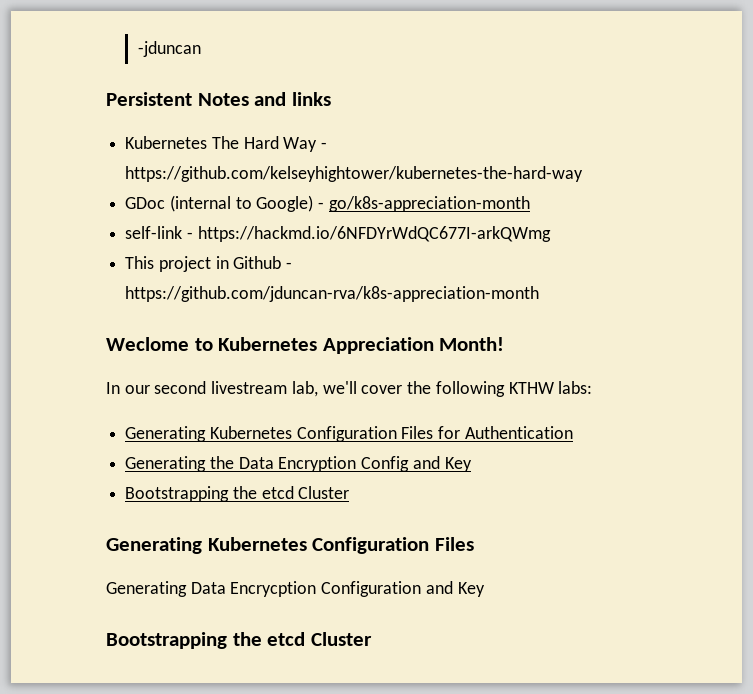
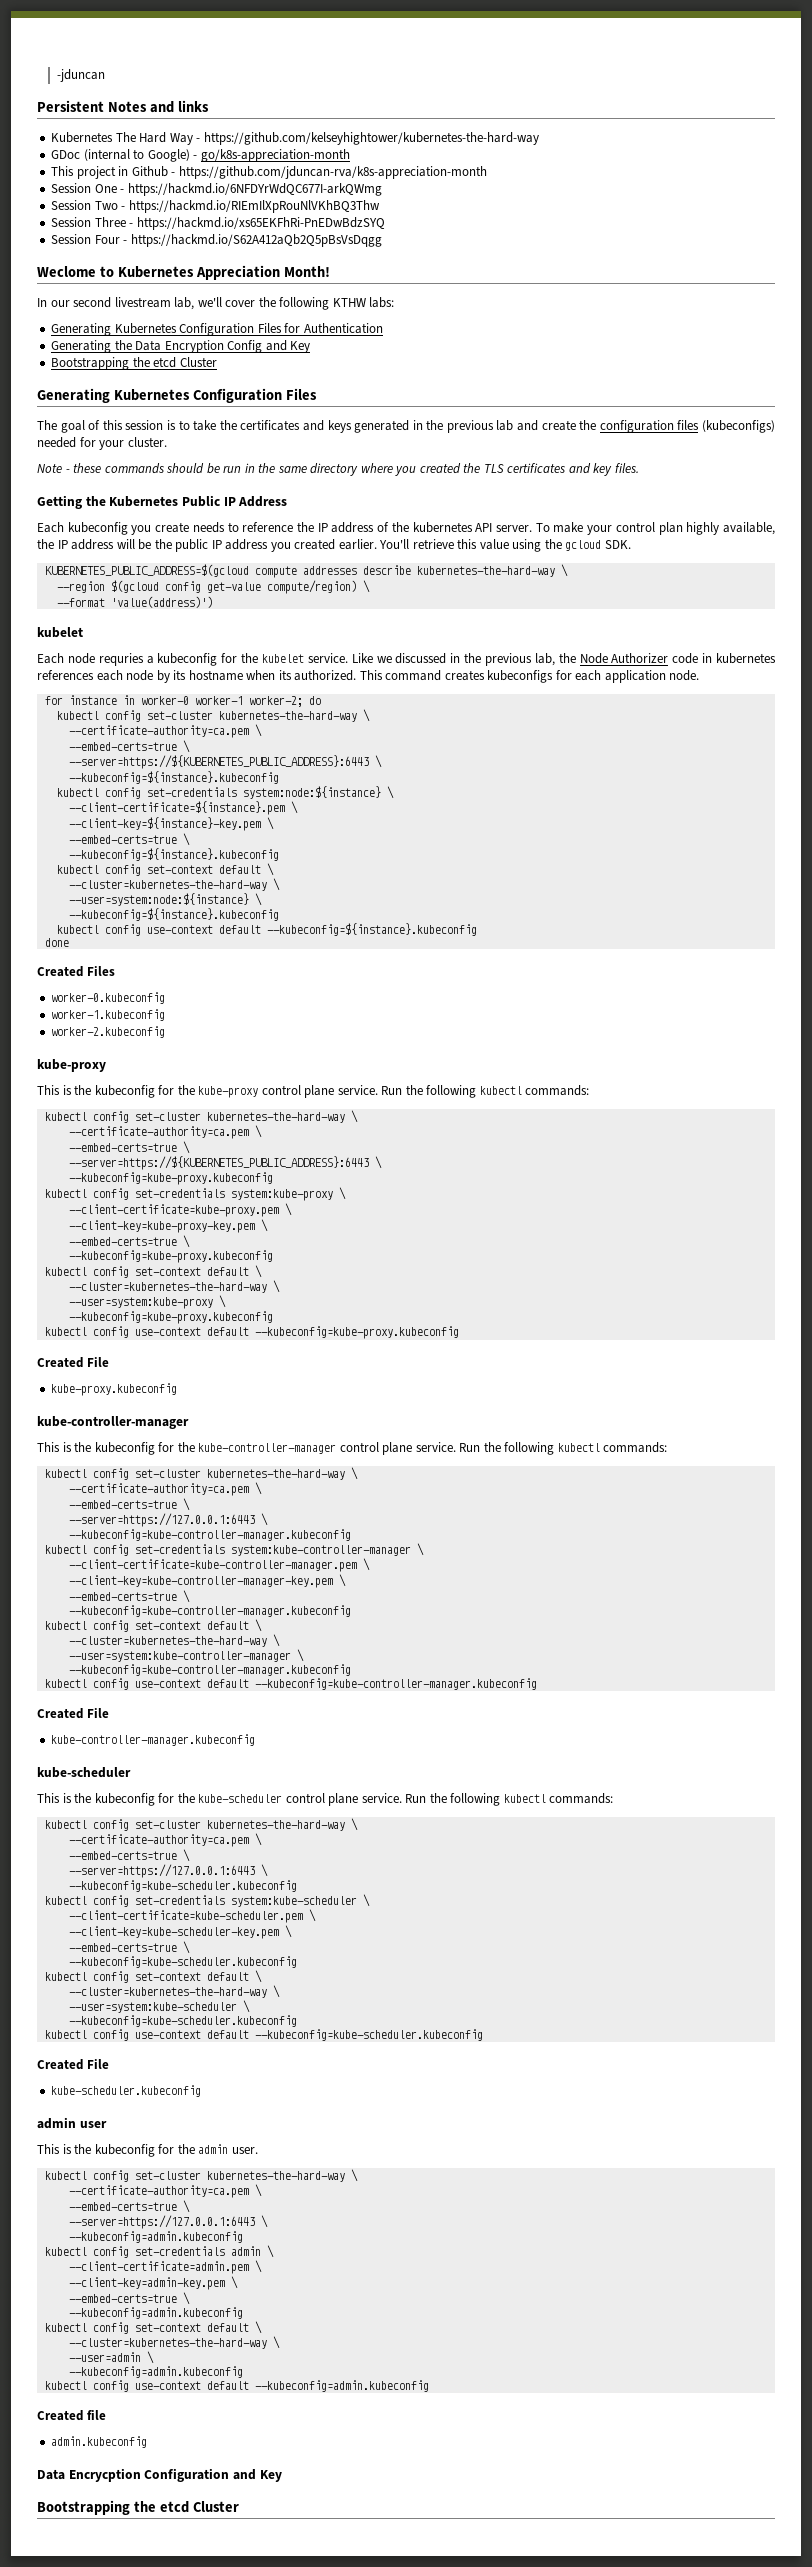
[125,226,551,242] // self-link - https://hackmd.io/6NFDYrWdQC677I-arkQWmg -> (350, 155) none
(540, 294) none -> [51,183,382,196] [51,200,380,213] [51,217,385,230] [51,234,382,247] // Session One - https://hackmd.io/6NFDYrWdQC677I-arkQWmg // Session Two - https://hackmd.io/RIEmIlXpRouNlVKhBQ3Thw // Session Three - https://hackmd.io/xs65EKFhRi-PnEDwBdzSYQ // Session Four - https://hackmd.io/S62A412aQb2Q5pBsVsDqgg
[106,581,187,597] Generating -> [37,420,775,433] [37,437,167,450] [37,463,639,476] [37,495,288,509] [37,522,775,535] [37,539,631,552] [44,564,568,578] [56,580,370,594] [56,596,213,608] [37,627,83,638] [37,653,776,666] [37,670,700,683] [44,695,321,707] [56,709,370,722] [68,724,262,738] [68,740,190,753] [68,755,382,769] [68,771,279,784] [56,786,394,799] [68,801,298,815] [68,817,274,831] [68,833,190,846] [68,848,279,861] [56,863,274,876] [68,878,280,891] [68,893,262,906] [68,908,279,921] [56,923,477,936] [44,938,69,947] [37,966,115,977] [51,992,166,1004] [51,1009,166,1021] [51,1026,166,1038] [37,1059,106,1072] [37,1085,590,1098] [44,1110,358,1123] [68,1125,262,1139] [68,1141,190,1154] [68,1156,382,1170] [68,1172,273,1185] [44,1187,346,1201] [68,1203,292,1217] [68,1219,268,1233] [68,1235,190,1248] [68,1250,273,1263] [44,1265,262,1278] [68,1280,280,1293] [68,1295,226,1309] [68,1311,273,1324] [44,1326,459,1339] [37,1357,109,1368] [51,1383,178,1396] [37,1416,189,1429] [37,1442,668,1455] [44,1467,358,1480] [68,1482,262,1496] [68,1498,190,1511] [68,1513,268,1527] [68,1529,351,1541] [44,1543,424,1556] [68,1558,370,1572] [68,1574,346,1588] [68,1590,190,1603] [68,1605,351,1617] [44,1619,262,1632] [68,1634,280,1647] [68,1649,304,1662] [68,1664,351,1676] [44,1678,537,1690] [37,1708,109,1719] [51,1734,256,1746] [37,1767,131,1778] [37,1793,614,1806] [44,1818,358,1831] [68,1833,262,1847] [68,1849,190,1862] [68,1864,268,1878] [68,1880,297,1892] [44,1894,370,1907] [68,1909,316,1923] [68,1925,292,1939] [68,1941,190,1954] [68,1956,297,1968] [44,1970,262,1983] [68,1985,280,1998] [68,2000,250,2013] [68,2015,297,2027] [44,2029,483,2041] [37,2059,109,2070] [51,2085,202,2097] [37,2117,107,2129] [37,2144,258,2157] [44,2169,358,2182] [68,2184,262,2198] [68,2200,190,2213] [68,2215,268,2229] [68,2231,243,2243] [44,2245,274,2258] [68,2260,262,2274] [68,2276,238,2290] [68,2292,190,2305] [68,2307,243,2319] [44,2321,262,2334] [68,2336,280,2349] [68,2351,154,2364] [68,2366,243,2378] [44,2380,429,2392] [37,2410,106,2421] [51,2436,148,2448] The goal of this session is to take the certificates and keys generated in the previous lab and create the configuration files (kubeconfigs) needed for your cluster. // Note - these commands should be run in the same directory where you created the TLS certificates and key files. // Getting the Kubernetes Public IP Address // Each kubeconfig you create needs to reference the IP address of the kubernetes API server. To make your control plan highly available, the IP address will be the public IP address you created earlier. You'll retrieve this value using the gcloud SDK. // KUBERNETES_PUBLIC_ADDRESS=$(gcloud compute addresses describe kubernetes-the-hard-way \ // --region $(gcloud config get-value compute/region) \ // --format 'value(address)') // kubelet // Each node requries a kubeconfig for the kubelet service. Like we discussed in the previous lab, the Node Authorizer code in kubernetes references each node by its hostname when its authorized. This command creates kubeconfigs for each application node. // for instance in worker-0 worker-1 worker-2; do // kubectl config set-cluster kubernetes-the-hard-way \ // --certificate-authority=ca.pem \ // --embed-certs=true \ // --server=https://${KUBERNETES_PUBLIC_ADDRESS}:6443 \ // --kubeconfig=${instance}.kubeconfig // kubectl config set-credentials system:node:${instance} \ // --client-certificate=${instance}.pem \ // --client-key=${instance}-key.pem \ // --embed-certs=true \ // --kubeconfig=${instance}.kubeconfig // kubectl config set-context default \ // --cluster=kubernetes-the-hard-way \ // --user=system:node:${instance} \ // --kubeconfig=${instance}.kubeconfig // kubectl config use-context default --kubeconfig=${instance}.kubeconfig // done // Created Files // worker-0.kubeconfig // worker-1.kubeconfig // worker-2.kubeconfig // kube-proxy // This is the kubeconfig for the kube-proxy control plane service. Run the following kubectl commands: // kubectl config set-cluster kubernetes-the-hard-way \ // --certificate-authority=ca.pem \ // --embed-certs=true \ // --server=https://${KUBERNETES_PUBLIC_ADDRESS}:6443 \ // --kubeconfig=kube-proxy.kubeconfig // kubectl config set-credentials system:kube-proxy \ // --client-certificate=kube-proxy.pem \ // --client-key=kube-proxy-key.pem \ // --embed-certs=true \ // --kubeconfig=kube-proxy.kubeconfig // kubectl config set-context default \ // --cluster=kubernetes-the-hard-way \ // --user=system:kube-proxy \ // --kubeconfig=kube-proxy.kubeconfig // kubectl config use-context default --kubeconfig=kube-proxy.kubeconfig // Created File // kube-proxy.kubeconfig // kube-controller-manager // This is the kubeconfig for the kube-controller-manager control plane service. Run the following kubectl commands: // kubectl config set-cluster kubernetes-the-hard-way \ // --certificate-authority=ca.pem \ // --embed-certs=true \ // --server=https://127.0.0.1:6443 \ // --kubeconfig=kube-controller-manager.kubeconfig // kubectl config set-credentials system:kube-controller-manager \ // --client-certificate=kube-controller-manager.pem \ // --client-key=kube-controller-manager-key.pem \ // --embed-certs=true \ // --kubeconfig=kube-controller-manager.kubeconfig // kubectl config set-context default \ // --cluster=kubernetes-the-hard-way \ // --user=system:kube-controller-manager \ // --kubeconfig=kube-controller-manager.kubeconfig // kubectl config use-context default --kubeconfig=kube-controller-manager.kubeconfig // Created File // kube-controller-manager.kubeconfig // kube-scheduler // This is the kubeconfig for the kube-scheduler control plane service. Run the following kubectl commands: // kubectl config set-cluster kubernetes-the-hard-way \ // --certificate-authority=ca.pem \ // --embed-certs=true \ // --server=https://127.0.0.1:6443 \ // --kubeconfig=kube-scheduler.kubeconfig // kubectl config set-credentials system:kube-scheduler \ // --client-certificate=kube-scheduler.pem \ // --client-key=kube-scheduler-key.pem \ // --embed-certs=true \ // --kubeconfig=kube-scheduler.kubeconfig // kubectl config set-context default \ // --cluster=kubernetes-the-hard-way \ // --user=system:kube-scheduler \ // --kubeconfig=kube-scheduler.kubeconfig // kubectl config use-context default --kubeconfig=kube-scheduler.kubeconfig // Created File // kube-scheduler.kubeconfig // admin user // This is the kubeconfig for the admin user. // kubectl config set-cluster kubernetes-the-hard-way \ // --certificate-authority=ca.pem \ // --embed-certs=true \ // --server=https://127.0.0.1:6443 \ // --kubeconfig=admin.kubeconfig // kubectl config set-credentials admin \ // --client-certificate=admin.pem \ // --client-key=admin-key.pem \ // --embed-certs=true \ // --kubeconfig=admin.kubeconfig // kubectl config set-context default \ // --cluster=kubernetes-the-hard-way \ // --user=admin \ // --kubeconfig=admin.kubeconfig // kubectl config use-context default --kubeconfig=admin.kubeconfig // Created file // admin.kubeconfig //

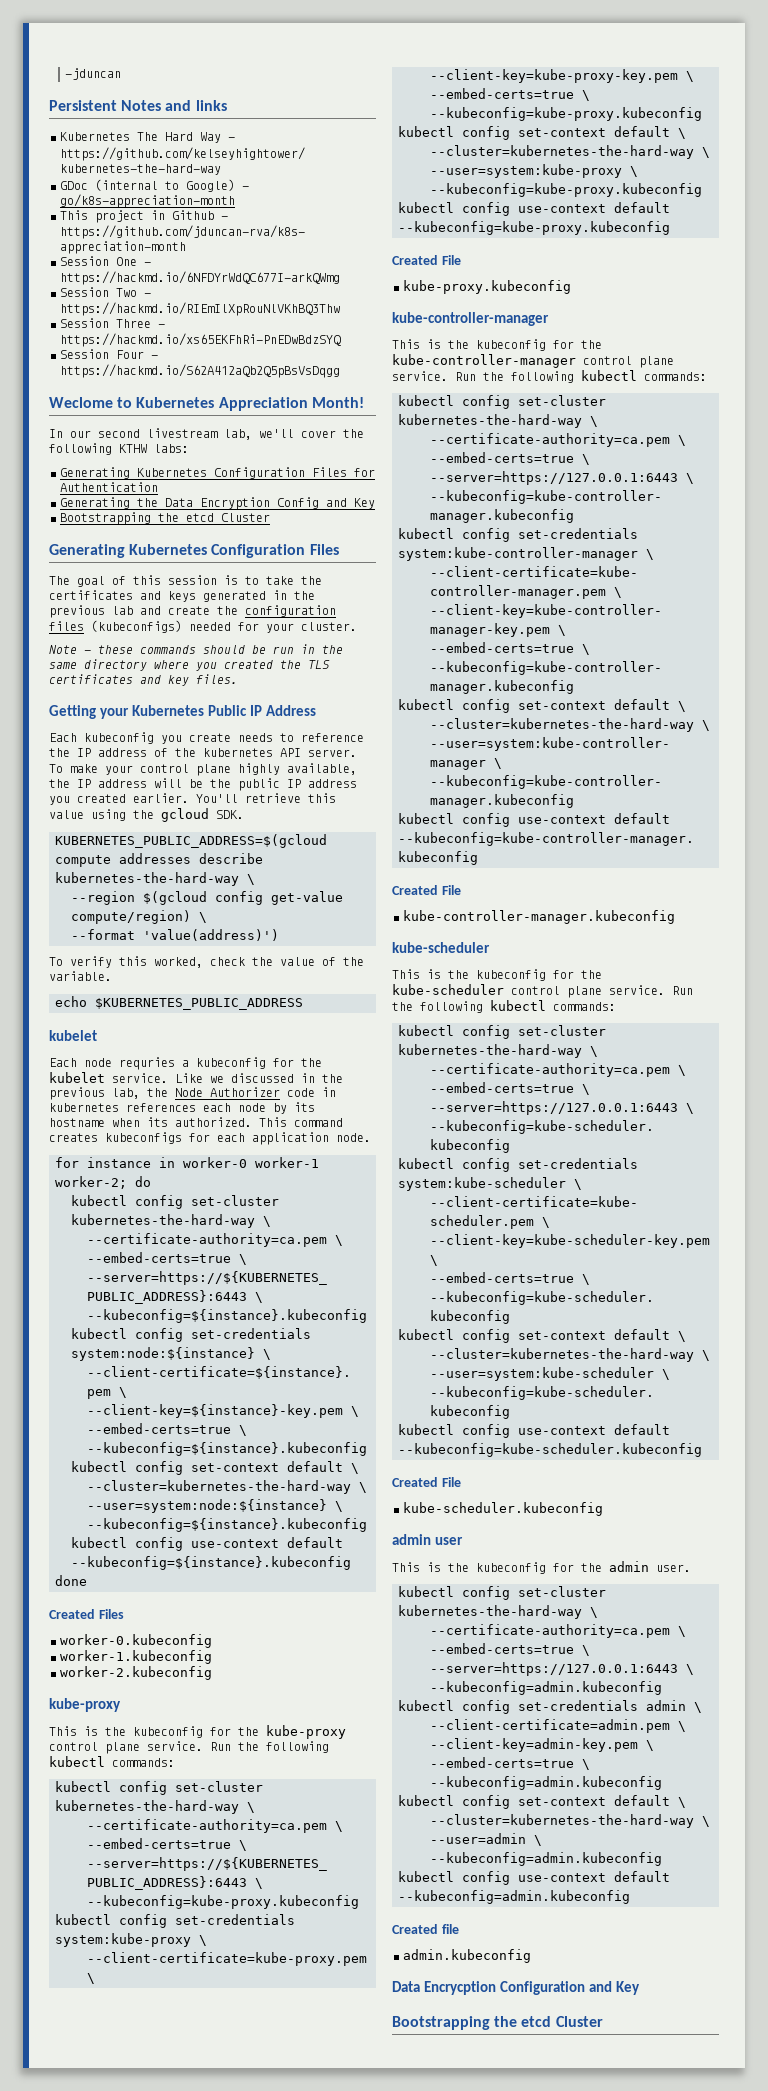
[85,496,106,506] the -> [100,708,130,719] your
[658,522,683,535] plan -> [196,764,231,776] plane
(213, 602) none -> [49,956,364,968] [49,971,112,981] [55,996,303,1010] // To verify this worked, check the value of the variable. // echo $KUBERNETES_PUBLIC_ADDRESS

